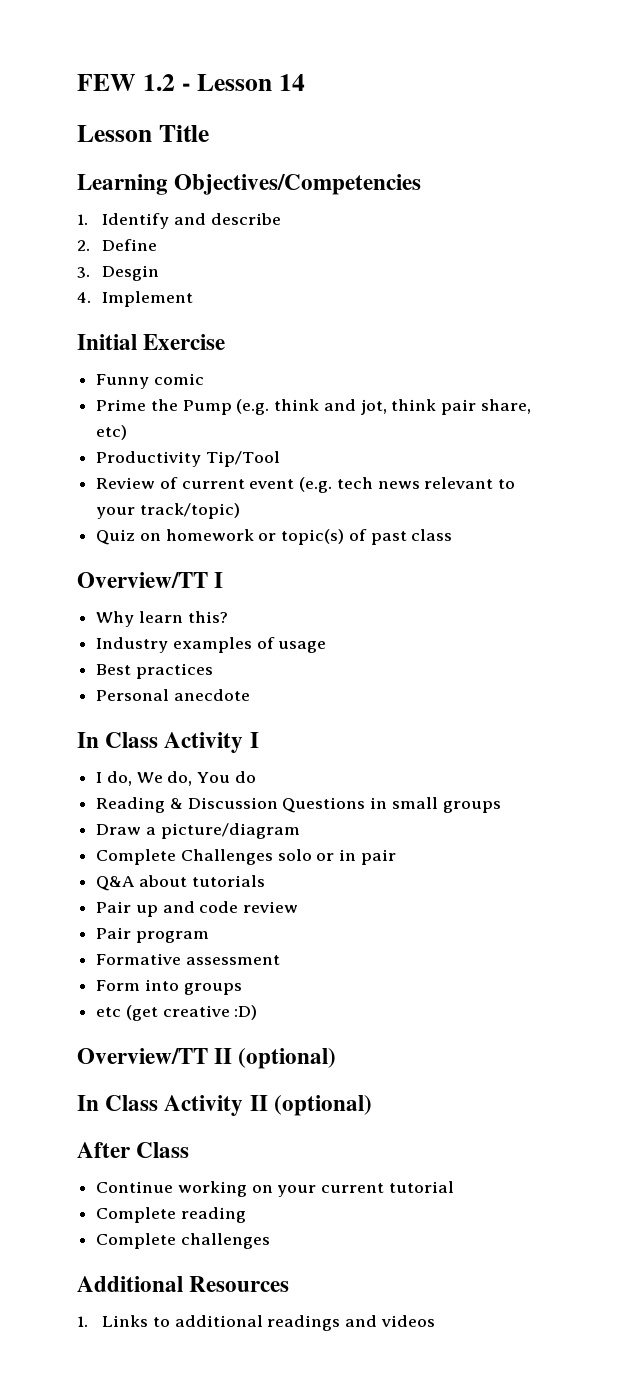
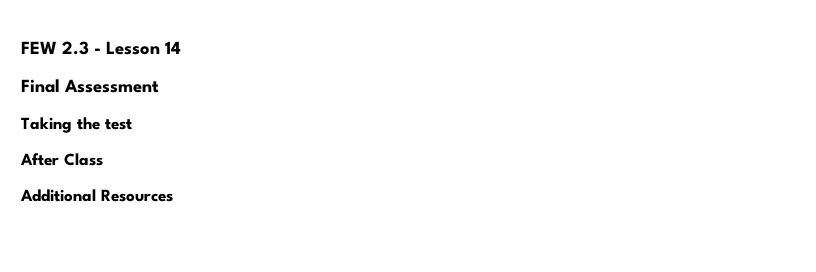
[142,74,175,91] 1.2 -> [62,41,89,55] 2.3
[77,125,209,142] [77,174,422,195] [77,213,281,229] [77,239,158,251] [77,265,160,281] [77,291,194,307] [77,334,226,350] [96,373,204,389] [96,399,531,415] [96,425,128,440] [96,451,280,467] [96,477,516,493] [96,503,240,519] [96,529,453,545] [77,572,224,588] [96,611,228,627] [96,637,327,653] [96,663,213,679] [96,689,250,701] [77,732,259,753] [96,771,256,786] [96,797,501,813] [96,823,300,839] [96,849,396,865] [96,875,265,891] [96,901,299,917] [96,927,209,943] [96,953,280,965] [96,979,242,995] [96,1005,258,1021] [77,1048,337,1069] [77,1095,372,1116] [77,1142,190,1158] [96,1181,454,1197] [96,1207,246,1223] [96,1233,270,1249] [77,1276,290,1292] [77,1315,435,1331] Lesson Title // Learning Objectives/Competencies // 1. Identify and describe // 2. Define // 3. Desgin // 4. Implement // Initial Exercise // Funny comic // Prime the Pump (e.g. think and jot, think pair share, etc) // Productivity Tip/Tool // Review of current event (e.g. tech news relevant to your track/topic) // Quiz on homework or topic(s) of past class // Overview/TT I // Why learn this? // Industry examples of usage // Best practices // Personal anecdote // In Class Activity I // I do, We do, You do // Reading & Discussion Questions in small groups // Draw a picture/diagram // Complete Challenges solo or in pair // Q&A about tutorials // Pair up and code review // Pair program // Formative assessment // Form into groups // etc (get creative :D) // Overview/TT II (optional) // In Class Activity II (optional) // After Class // Continue working on your current tutorial // Complete reading // Complete challenges // Additional Resources // 1. Links to additional readings and videos -> [21,79,159,93] [21,117,132,133] [20,153,103,166] [20,189,173,202] Final Assessment // Taking the test // After Class // Additional Resources

